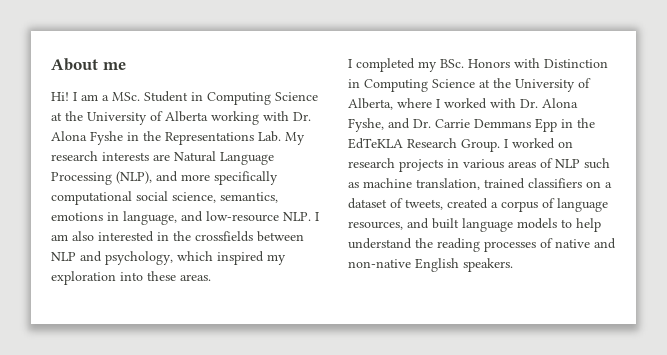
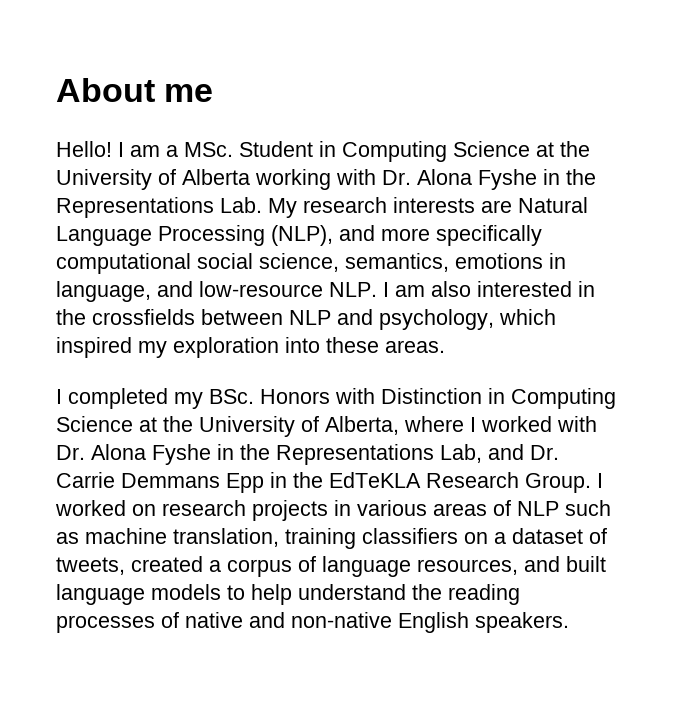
[51,92,69,101] Hi! -> [56,141,112,157] Hello!
[348,118,384,132] Fyshe, -> [152,444,482,465] Fyshe in the Representations Lab,
[484,178,525,189] trained -> [285,528,356,549] training

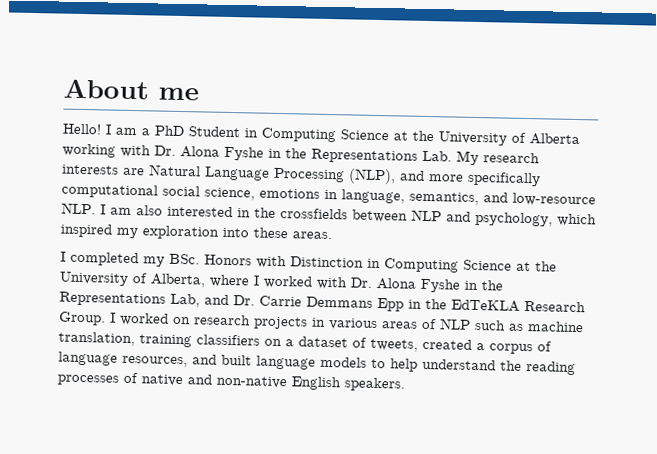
[184,142,233,157] MSc. -> [154,125,185,137] PhD
[345,253,449,272] semantics, -> (255, 194) none
(151, 291) none -> [409,191,479,206] semantics,

